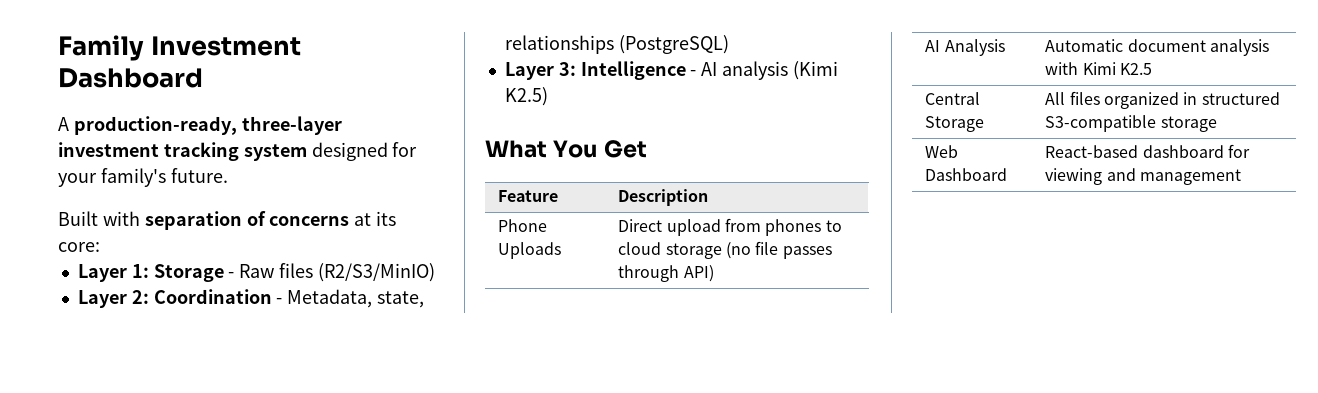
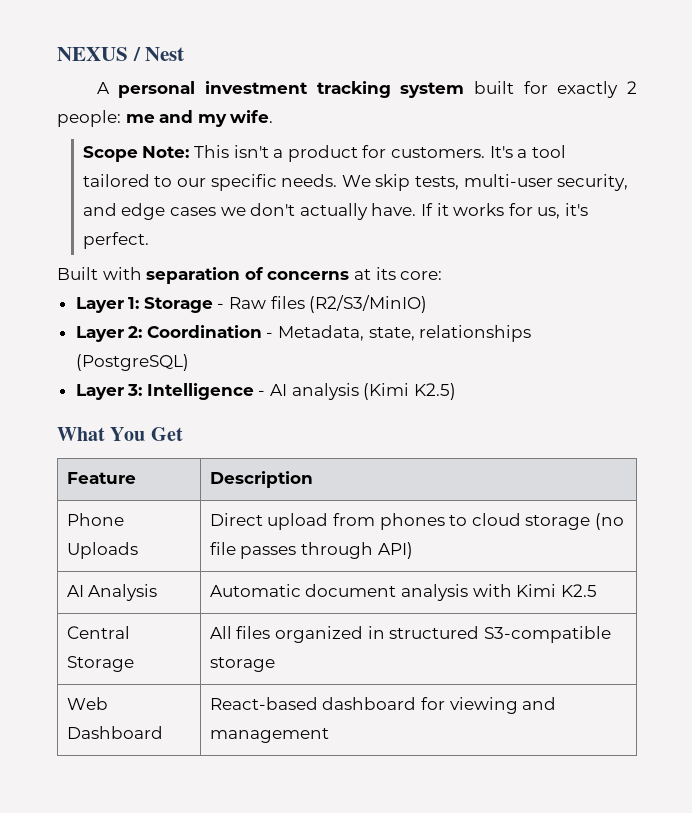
[58,35,301,61] [58,68,203,88] Family Investment Dashboard -> [57,47,185,61] NEXUS / Nest
[73,116,342,135] production-ready, three-layer -> [118,81,196,98] personal
[311,142,418,161] [58,168,228,187] designed for your family's future. -> [474,81,637,98] [57,110,274,127] [82,145,566,162] [82,174,629,191] [82,203,588,220] [82,232,149,249] built for exactly 2 people: me and my wife. // Scope Note: This isn't a product for customers. It's a tool tailored to our specific needs. We skip tests, multi-user security, and edge cases we don't actually have. If it works for us, it's perfect.

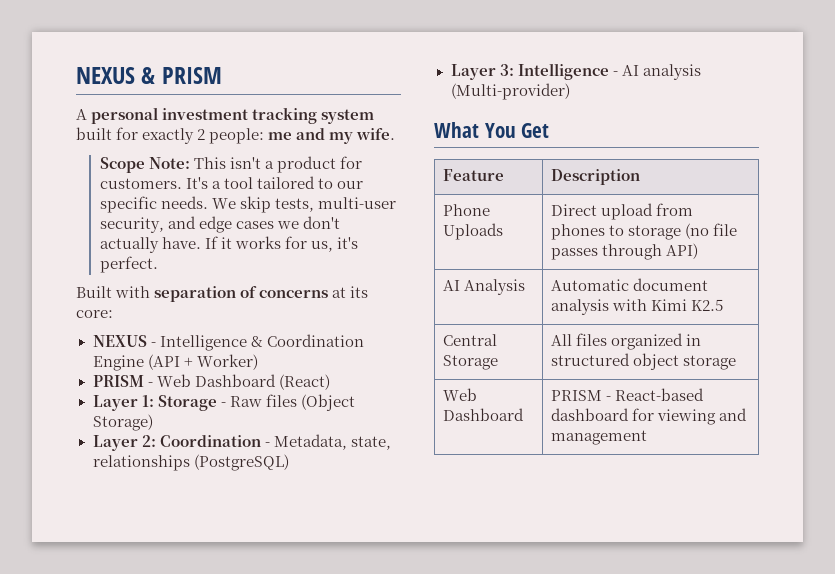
[57,47,185,61] NEXUS / Nest -> [76,67,222,84] NEXUS & PRISM
(443, 275) none -> [92,334,364,351] [92,354,258,371] [92,374,330,390] // NEXUS - Intelligence & Coordination Engine (API + Worker) // PRISM - Web Dashboard (React)
[309,295,428,313] (R2/S3/MinIO) -> [300,394,355,411] [92,414,153,431] (Object Storage)
[363,383,456,400] (Kimi K2.5) -> [450,83,570,100] (Multi-provider)
[471,513,521,526] cloud -> (625, 230) none
[483,626,611,643] S3-compatible -> [633,353,680,370] object
(163, 732) none -> [551,390,612,401] PRISM -

